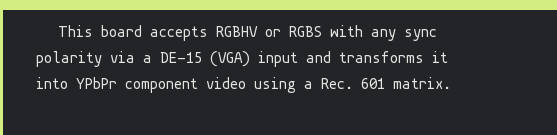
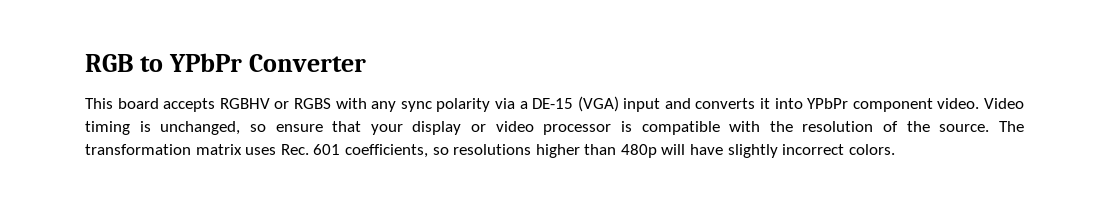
(58, 31) none -> [85,53,366,72] RGB to YPbPr Converter //
[339,51,424,63] transforms -> [695,98,756,109] converts
[206,77,451,93] video using a Rec. 601 matrix. -> [937,98,1024,109] [85,121,1025,135] [85,144,895,158] video. Video timing is unchanged, so ensure that your display or video processor is compatible with the resolution of the source. The transformation matrix uses Rec. 601 coefficients, so resolutions higher than 480p will have slightly incorrect colors.

